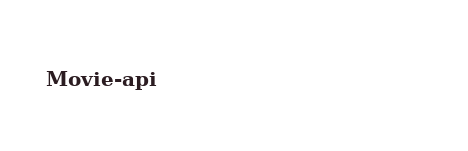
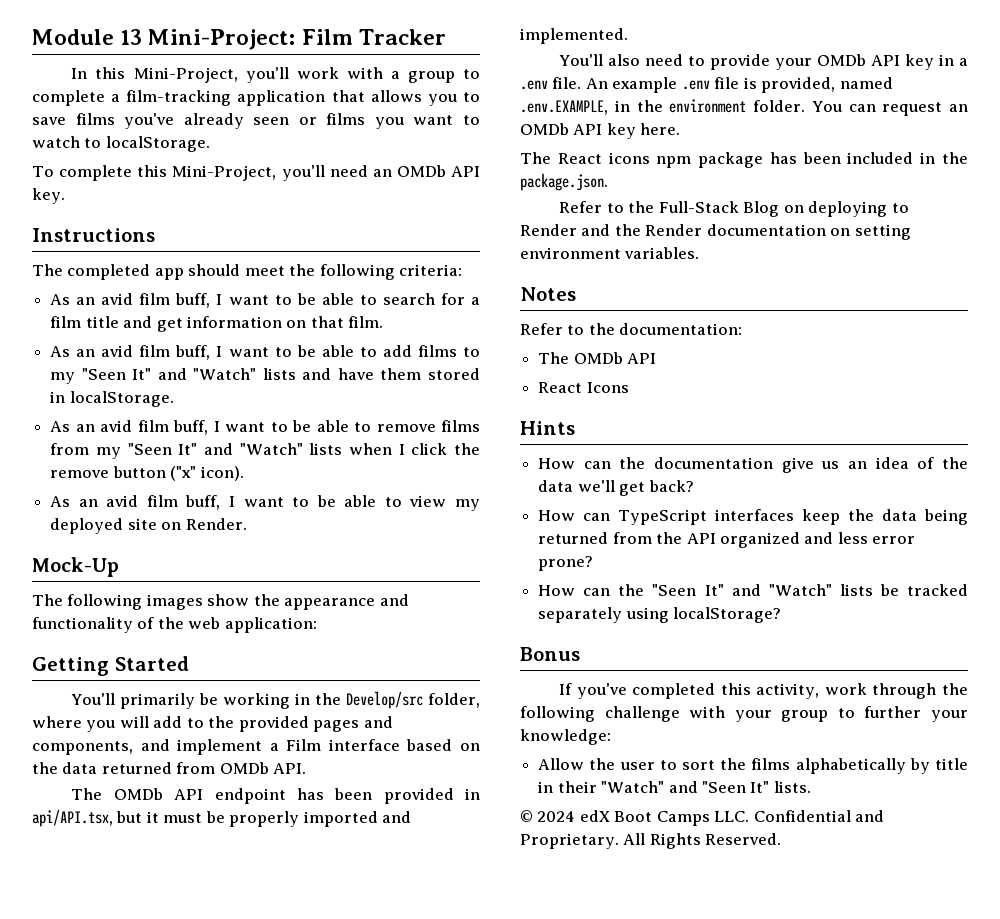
[46,71,157,90] Movie-api -> [32,29,446,50] [71,67,480,83] [32,90,481,106] [32,113,480,129] [32,136,210,152] [32,165,480,181] [32,188,65,204] [32,228,155,242] [32,264,463,280] [50,293,481,308] [50,316,384,332] [50,345,481,360] [50,368,480,384] [50,391,174,407] [50,420,481,435] [50,443,481,459] [50,466,244,481] [50,495,480,511] [50,518,247,534] [32,557,119,577] [32,594,409,610] [32,617,317,633] [32,656,189,676] [71,691,481,709] [32,716,393,732] [32,739,480,755] [32,762,307,774] [71,788,481,804] [32,809,412,827] [520,28,628,44] [559,54,968,70] [520,77,893,93] [520,99,968,116] [520,123,681,139] [520,152,968,168] [520,173,608,191] [559,201,909,217] [520,224,911,240] [520,247,700,259] [520,287,576,301] [520,323,743,335] [538,352,657,364] [538,382,629,393] [520,421,575,435] [538,457,968,473] [538,480,694,496] [538,509,968,525] [538,532,916,548] [538,556,594,571] [538,584,968,596] [538,607,782,623] [520,647,580,661] [559,683,968,699] [520,706,968,722] [520,729,611,745] [538,758,968,774] [538,781,811,793] [520,810,885,826] [520,833,782,849] Module 13 Mini-Project: Film Tracker // In this Mini-Project, you'll work with a group to complete a film-tracking application that allows you to save films you've already seen or films you want to watch to localStorage. // To complete this Mini-Project, you'll need an OMDb API key. // Instructions // The completed app should meet the following criteria: // As an avid film buff, I want to be able to search for a film title and get information on that film. // As an avid film buff, I want to be able to add films to my "Seen It" and "Watch" lists and have them stored in localStorage. // As an avid film buff, I want to be able to remove films from my "Seen It" and "Watch" lists when I click the remove button ("x" icon). // As an avid film buff, I want to be able to view my deployed site on Render. // Mock-Up // The following images show the appearance and functionality of the web application: // Getting Started // You'll primarily be working in the Develop/src folder, where you will add to the provided pages and components, and implement a Film interface based on the data returned from OMDb API. // The OMDb API endpoint has been provided in api/API.tsx, but it must be properly imported and implemented. // You'll also need to provide your OMDb API key in a .env file. An example .env file is provided, named .env.EXAMPLE, in the environment folder. You can request an OMDb API key here. // The React icons npm package has been included in the package.json. // Refer to the Full-Stack Blog on deploying to Render and the Render documentation on setting environment variables. // Notes // Refer to the documentation: // The OMDb API // React Icons // Hints // How can the documentation give us an idea of the data we'll get back? // How can TypeScript interfaces keep the data being returned from the API organized and less error prone? // How can the "Seen It" and "Watch" lists be tracked separately using localStorage? // Bonus // If you've completed this activity, work through the following challenge with your group to further your knowledge: // Allow the user to sort the films alphabetically by title in their "Watch" and "Seen It" lists. // © 2024 edX Boot Camps LLC. Confidential and Proprietary. All Rights Reserved.

